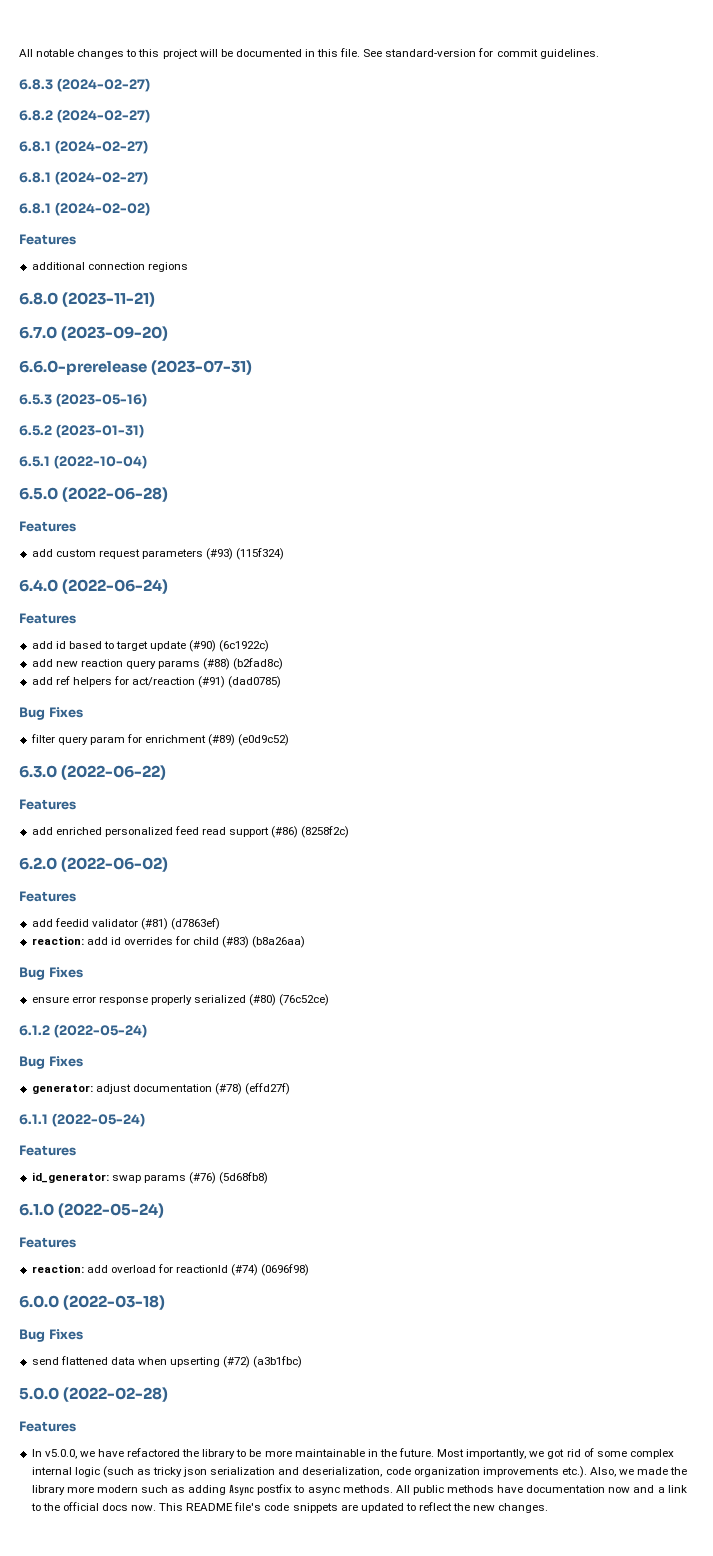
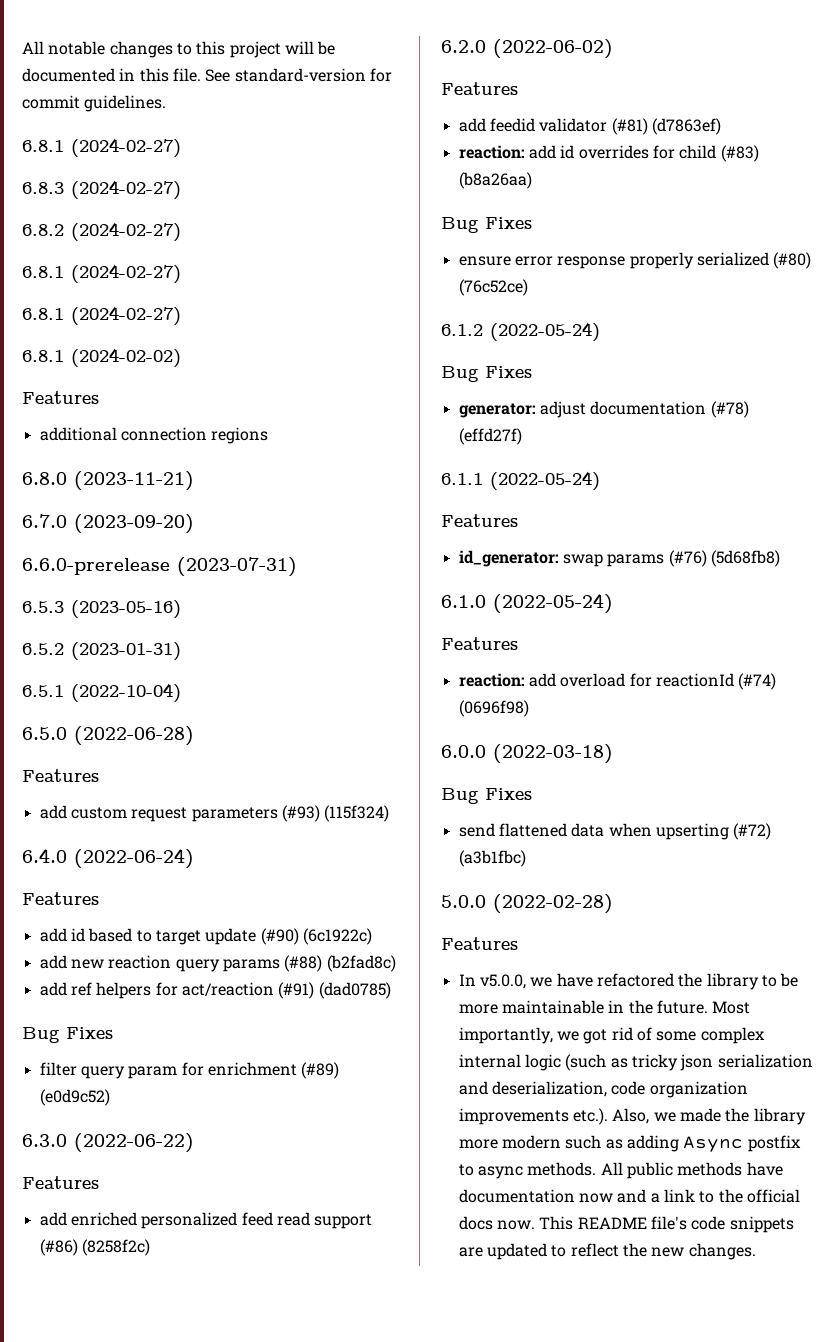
(599, 54) none -> [22,138,181,158] // 6.8.1 (2024-02-27)

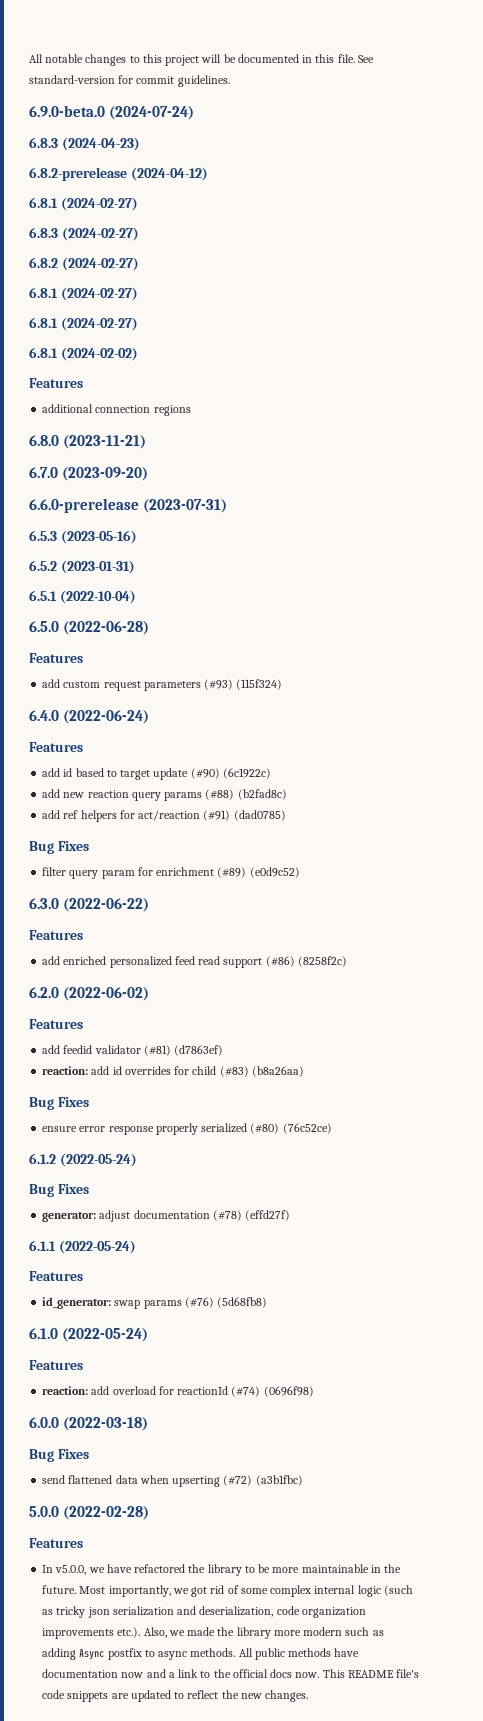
(167, 103) none -> [29,105,195,120] [29,137,140,151] [29,167,208,181] // 6.9.0-beta.0 (2024-07-24) // 6.8.3 (2024-04-23) // 6.8.2-prerelease (2024-04-12)

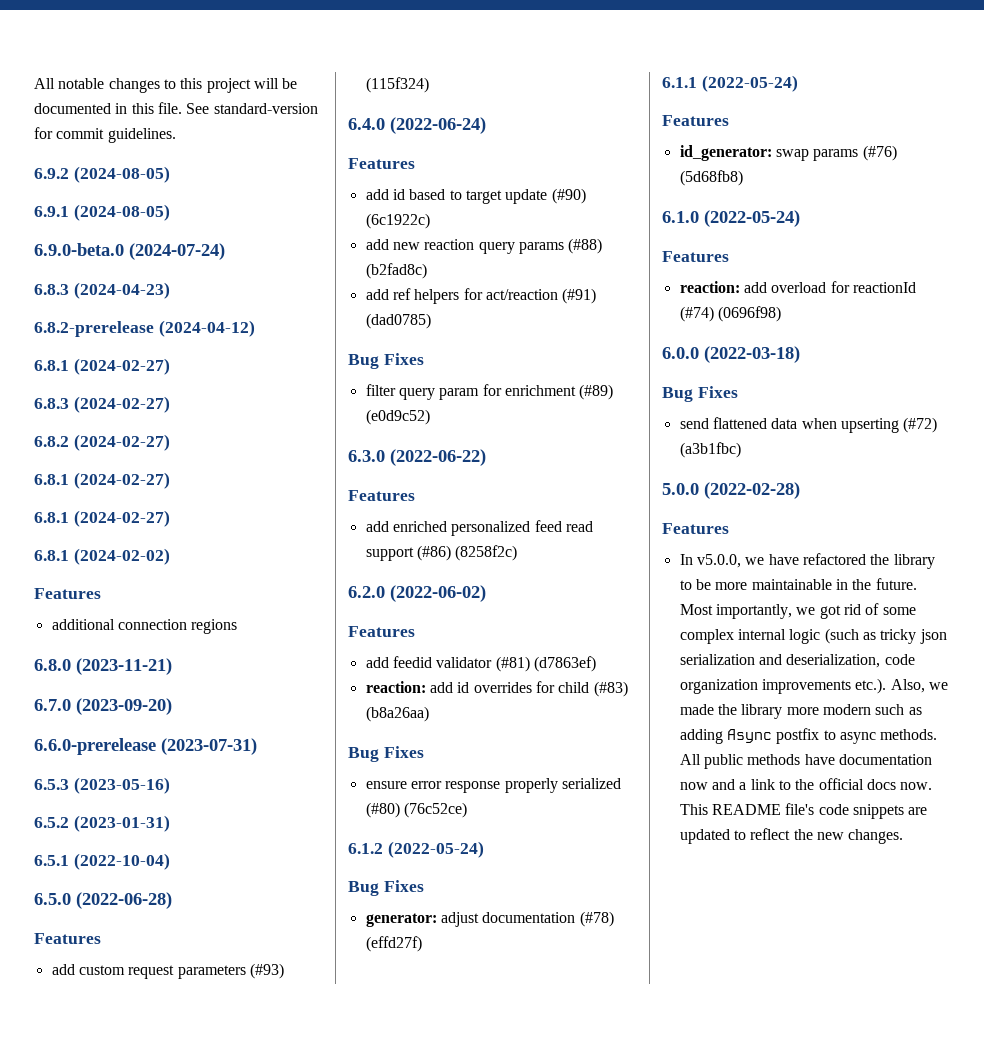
(230, 81) none -> [34,166,170,183] [34,204,170,221] // 6.9.2 (2024-08-05) // 6.9.1 (2024-08-05)

